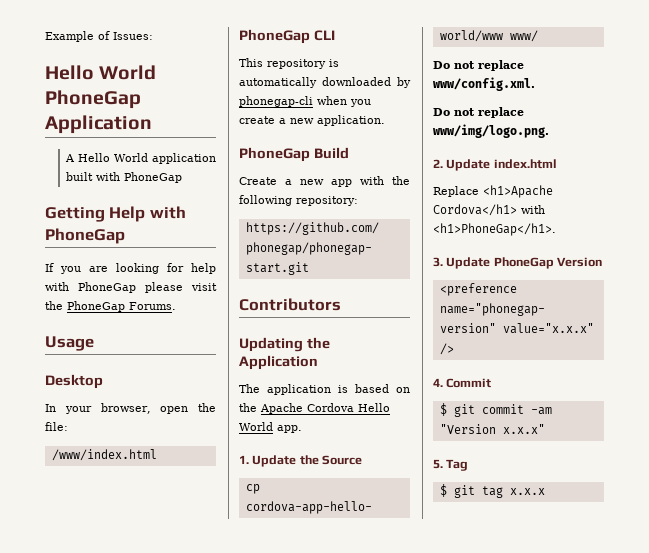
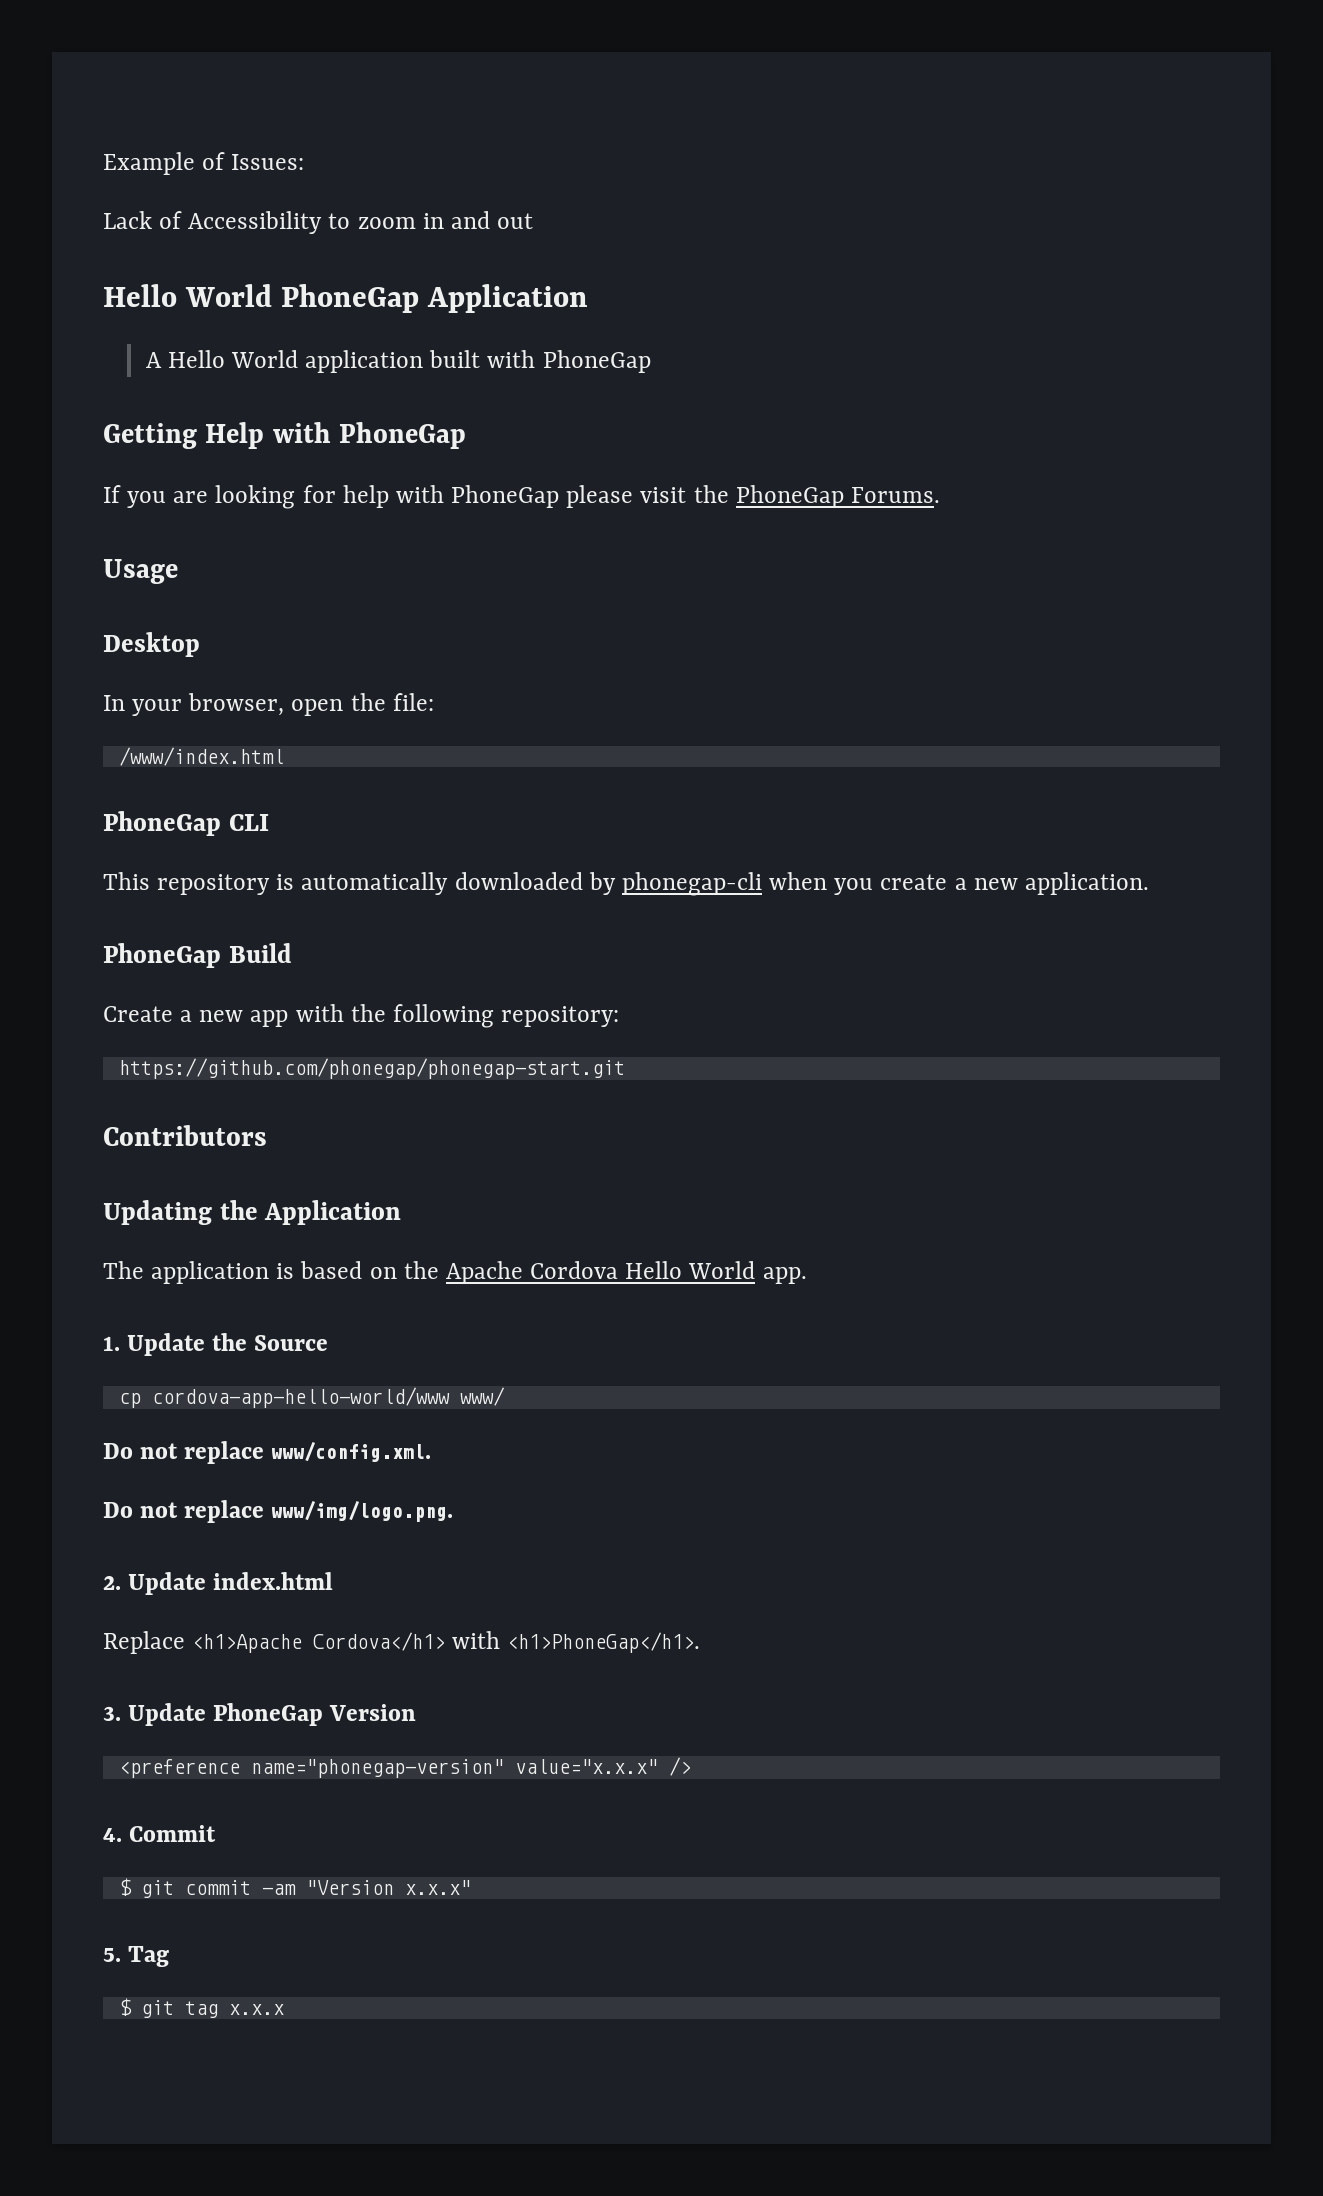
(153, 36) none -> [103,211,534,234] // Lack of Accessibility to zoom in and out

